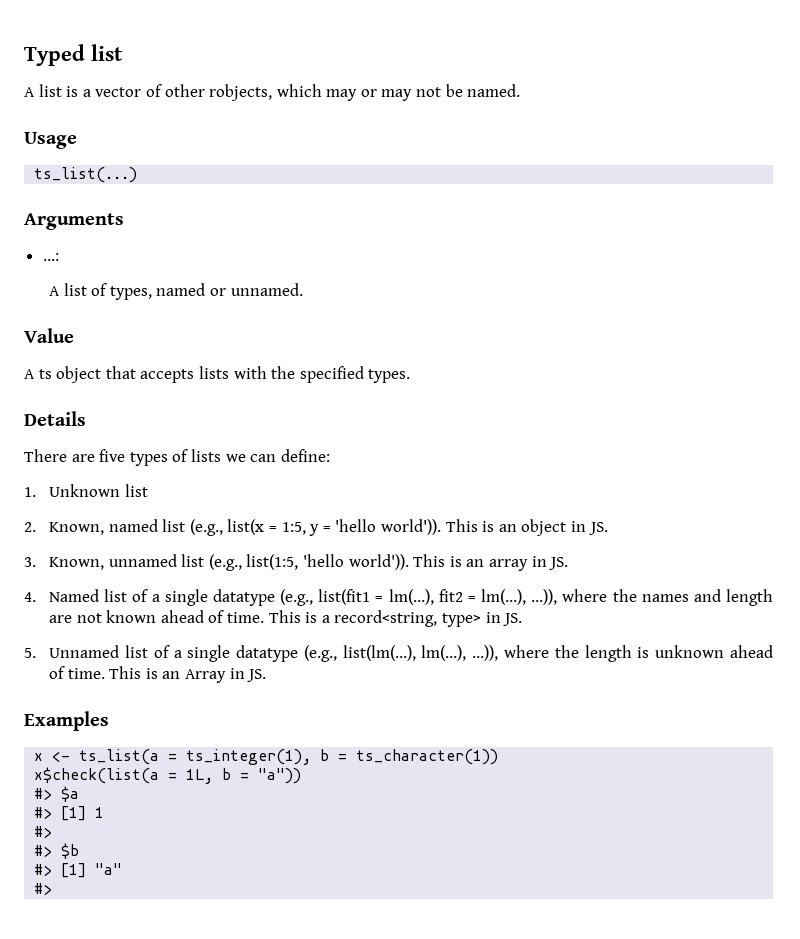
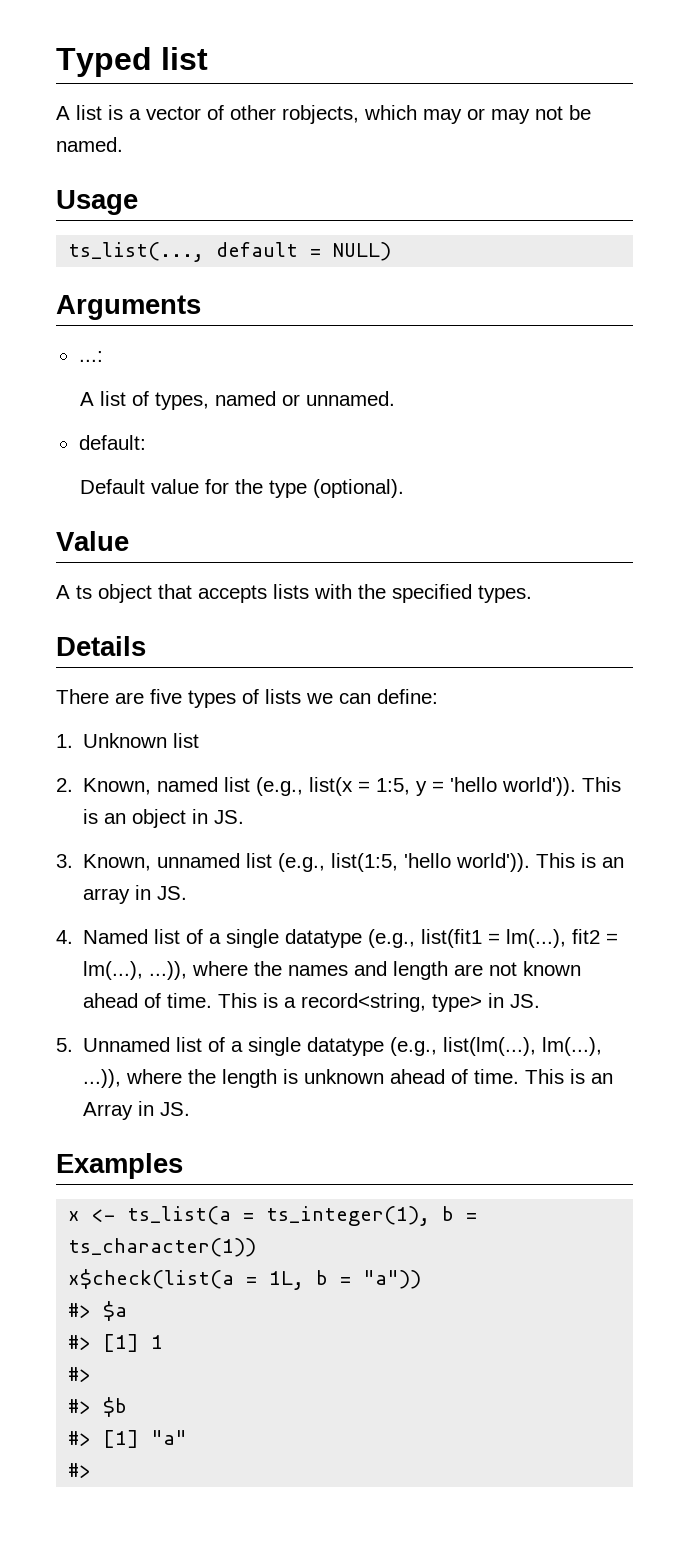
[34,167,138,183] ts_list(...) -> [68,242,392,262] ts_list(..., default = NULL)
(303, 289) none -> [78,435,146,450] [79,479,404,498] // default: // Default value for the type (optional).

